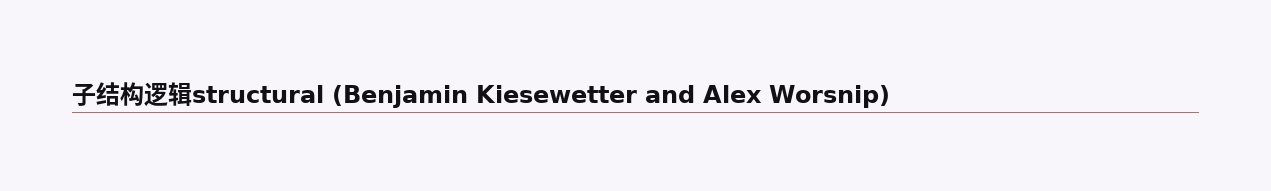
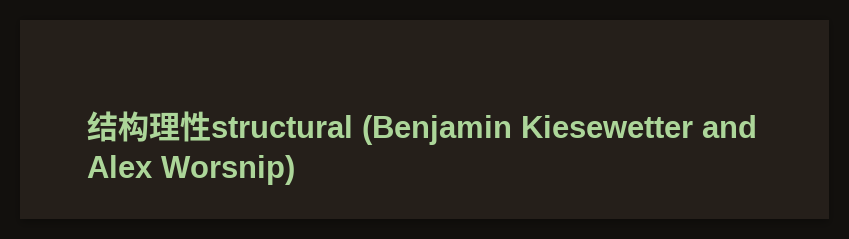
[72,82,192,107] 子结构逻辑 -> [87,111,211,142] 结构理性

